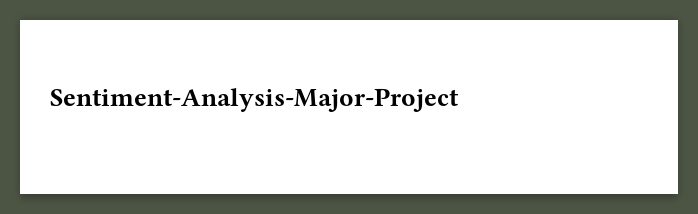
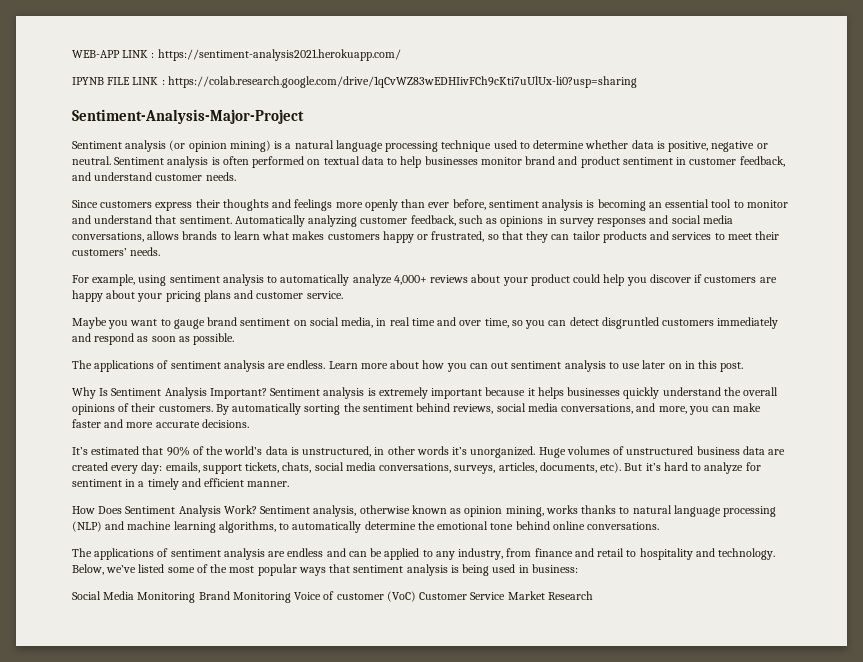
[50,88,459,112] Sentiment-Analysis-Major-Project -> [72,49,401,61] [72,76,637,88] [72,109,304,124] [72,140,768,152] [72,156,785,168] [72,172,236,181] [72,199,788,211] [72,215,733,227] [72,231,780,243] [72,247,161,256] [72,274,777,286] [72,290,343,302] [72,317,779,329] [72,333,235,345] [72,360,744,372] [72,387,779,399] [72,403,762,415] [72,419,249,428] [72,446,786,458] [72,462,761,474] [72,478,290,490] [72,505,777,517] [72,521,660,533] [72,548,776,560] [72,564,578,576] [72,591,593,603] WEB-APP LINK : https://sentiment-analysis2021.herokuapp.com/ // IPYNB FILE LINK : https://colab.research.google.com/drive/1qCvWZ83wEDHIivFCh9cKti7uUlUx-li0?usp=sharing // Sentiment-Analysis-Major-Project // Sentiment analysis (or opinion mining) is a natural language processing technique used to determine whether data is positive, negative or neutral. Sentiment analysis is often performed on textual data to help businesses monitor brand and product sentiment in customer feedback, and understand customer needs. // Since customers express their thoughts and feelings more openly than ever before, sentiment analysis is becoming an essential tool to monitor and understand that sentiment. Automatically analyzing customer feedback, such as opinions in survey responses and social media conversations, allows brands to learn what makes customers happy or frustrated, so that they can tailor products and services to meet their customers’ needs. // For example, using sentiment analysis to automatically analyze 4,000+ reviews about your product could help you discover if customers are happy about your pricing plans and customer service. // Maybe you want to gauge brand sentiment on social media, in real time and over time, so you can detect disgruntled customers immediately and respond as soon as possible. // The applications of sentiment analysis are endless. Learn more about how you can out sentiment analysis to use later on in this post. // Why Is Sentiment Analysis Important? Sentiment analysis is extremely important because it helps businesses quickly understand the overall opinions of their customers. By automatically sorting the sentiment behind reviews, social media conversations, and more, you can make faster and more accurate decisions. // It’s estimated that 90% of the world’s data is unstructured, in other words it’s unorganized. Huge volumes of unstructured business data are created every day: emails, support tickets, chats, social media conversations, surveys, articles, documents, etc). But it’s hard to analyze for sentiment in a timely and efficient manner. // How Does Sentiment Analysis Work? Sentiment analysis, otherwise known as opinion mining, works thanks to natural language processing (NLP) and machine learning algorithms, to automatically determine the emotional tone behind online conversations. // The applications of sentiment analysis are endless and can be applied to any industry, from finance and retail to hospitality and technology. Below, we’ve listed some of the most popular ways that sentiment analysis is being used in business: // Social Media Monitoring Brand Monitoring Voice of customer (VoC) Customer Service Market Research

